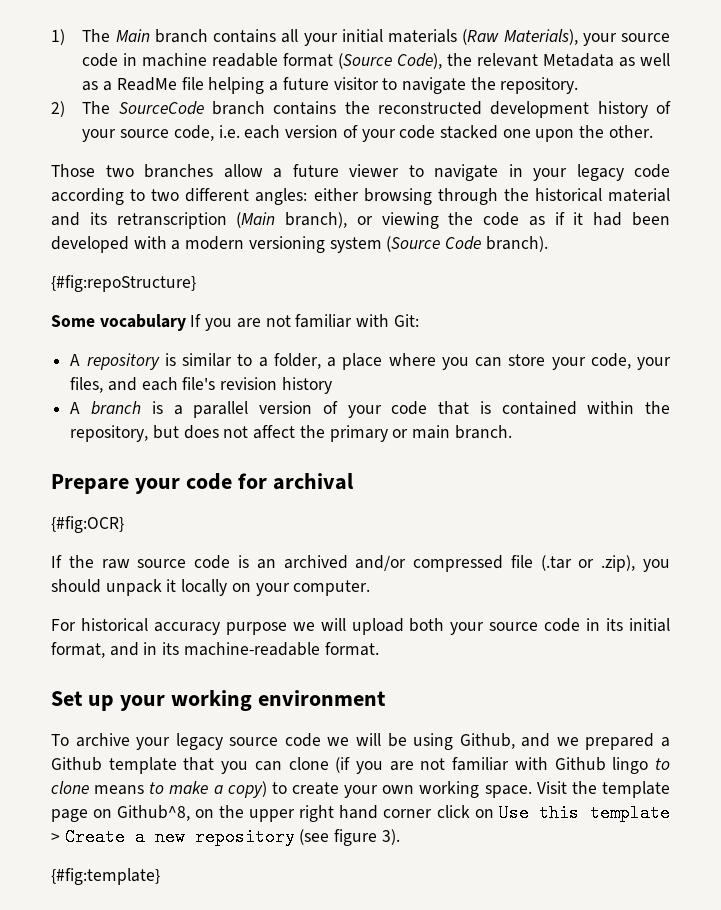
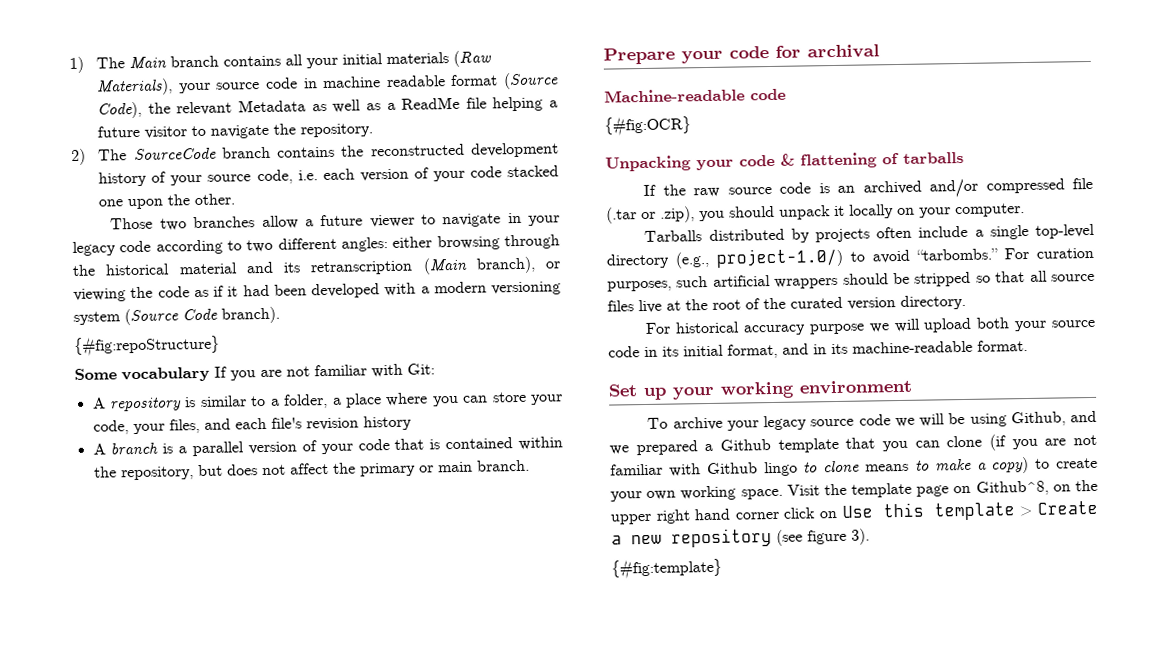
(354, 481) none -> [604,88,786,103] // Machine-readable code
(124, 524) none -> [605,151,964,172] // Unpacking your code & flattening of tarballs
(371, 588) none -> [644,223,1095,243] [606,247,1094,269] [607,270,1095,292] [607,294,966,314] // Tarballs distributed by projects often include a single top-level directory (e.g., project-1.0/) to avoid “tarbombs.” For curation purposes, such artificial wrappers should be stripped so that all source files live at the root of the curated version directory.

